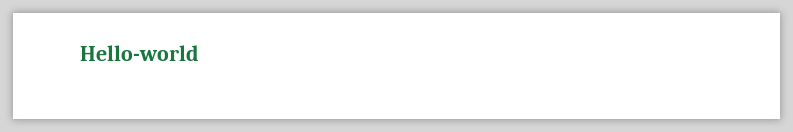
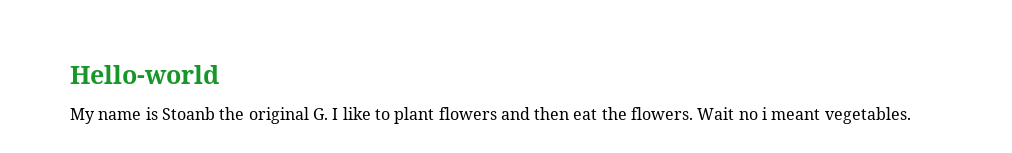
(199, 53) none -> [70,107,911,124] // My name is Stoanb the original G. I like to plant flowers and then eat the flowers. Wait no i meant vegetables.

